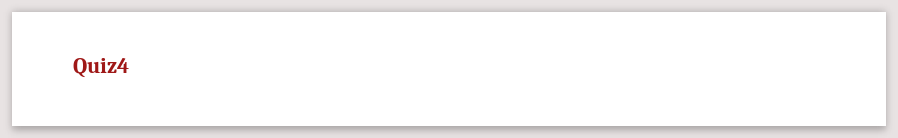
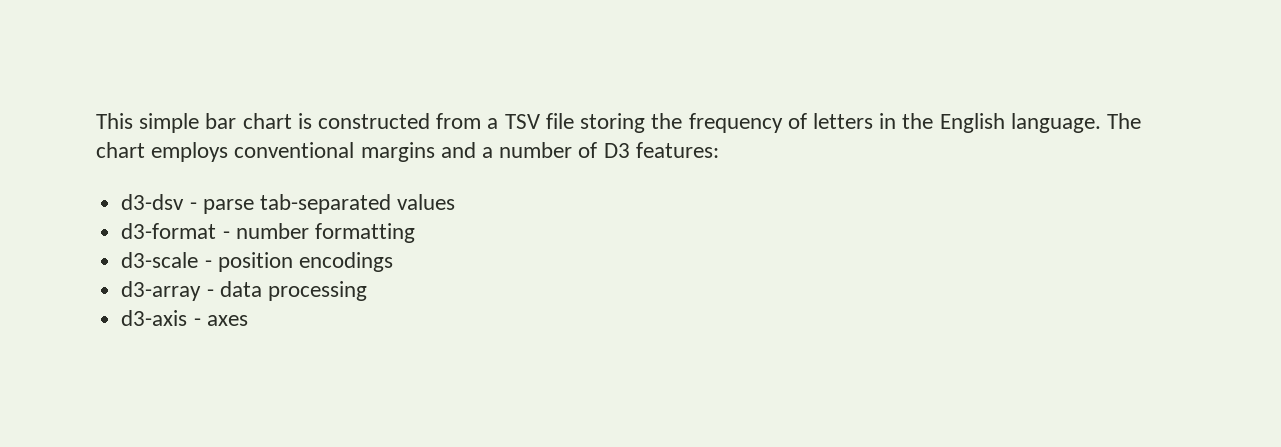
[73,58,129,78] Quiz4 -> [96,113,1141,133] [96,142,719,162] [121,194,456,214] [121,223,415,243] [121,252,393,272] [121,281,367,301] [121,310,248,326] This simple bar chart is constructed from a TSV file storing the frequency of letters in the English language. The chart employs conventional margins and a number of D3 features: // d3-dsv - parse tab-separated values // d3-format - number formatting // d3-scale - position encodings // d3-array - data processing // d3-axis - axes

